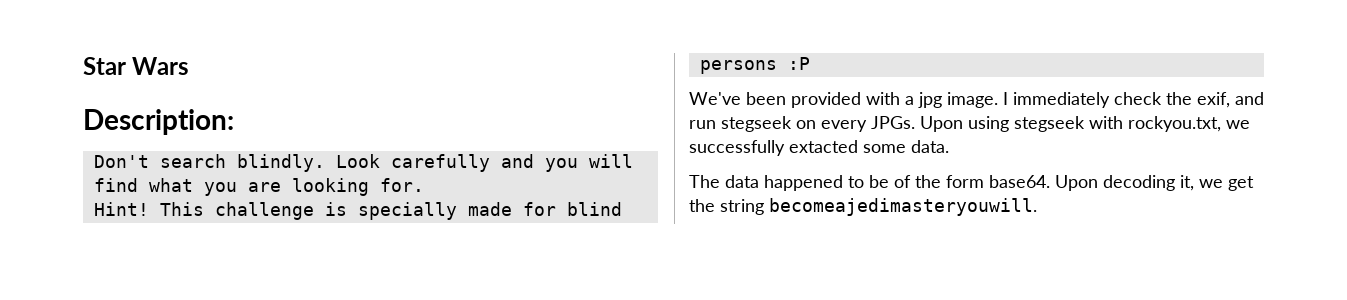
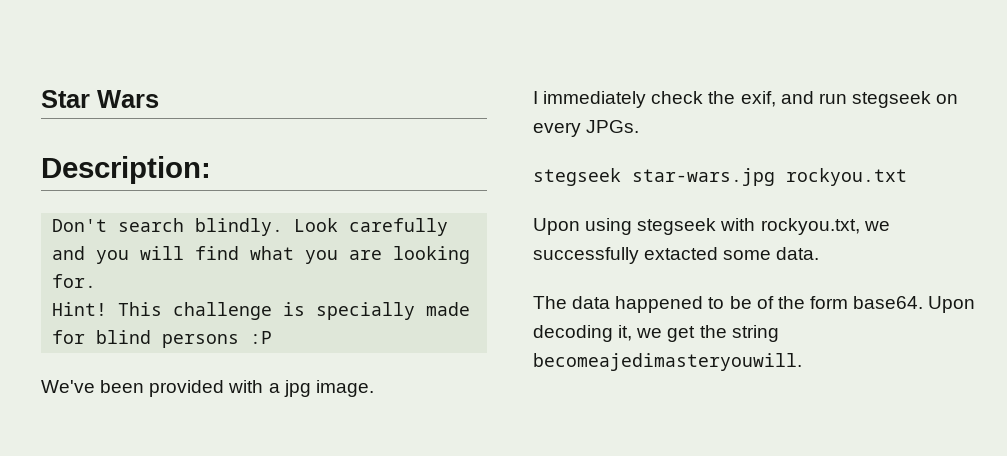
(998, 100) none -> (374, 388) //
(915, 122) none -> [533,168,907,186] // stegseek star-wars.jpg rockyou.txt //

